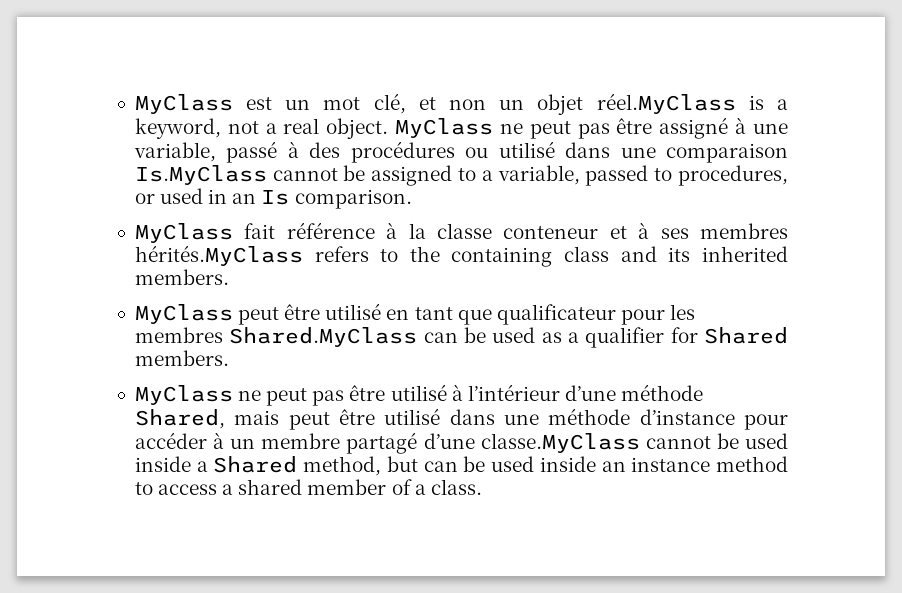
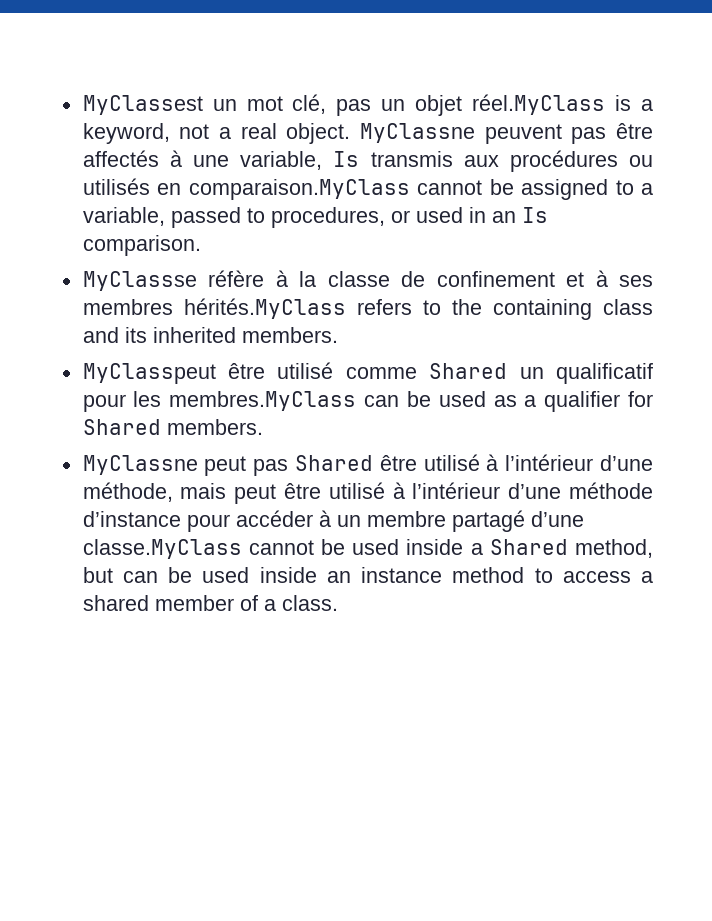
[134,94,273,114] MyClass est -> [82,95,203,115] MyClassest
[418,97,487,110] et non -> [336,99,372,116] pas
[395,117,729,139] MyClass ne peut pas être assigné -> [359,123,653,144] [82,150,159,167] MyClassne peuvent pas être affectés
[226,141,789,163] [134,165,267,185] passé à des procédures ou utilisé dans une comparaison Is.MyClass -> [333,150,653,172] [82,178,410,200] Is transmis aux procédures ou utilisés en comparaison.MyClass
[134,222,375,243] MyClass fait référence -> [82,270,265,291] MyClassse réfère
[503,226,599,239] conteneur -> [401,271,555,287] de confinement
[134,303,696,325] [134,327,418,347] MyClass peut être utilisé en tant que qualificateur pour les membres Shared.MyClass -> [82,362,653,384] [82,391,357,412] MyClasspeut être utilisé comme Shared un qualificatif pour les membres.MyClass
[134,384,704,406] [134,409,225,429] MyClass ne peut pas être utilisé à l’intérieur d’une méthode Shared, -> [82,454,653,476] [82,482,173,502] MyClassne peut pas Shared être utilisé à l’intérieur d’une méthode,
[449,409,539,425] dans une -> [392,482,562,499] à l’intérieur d’une

